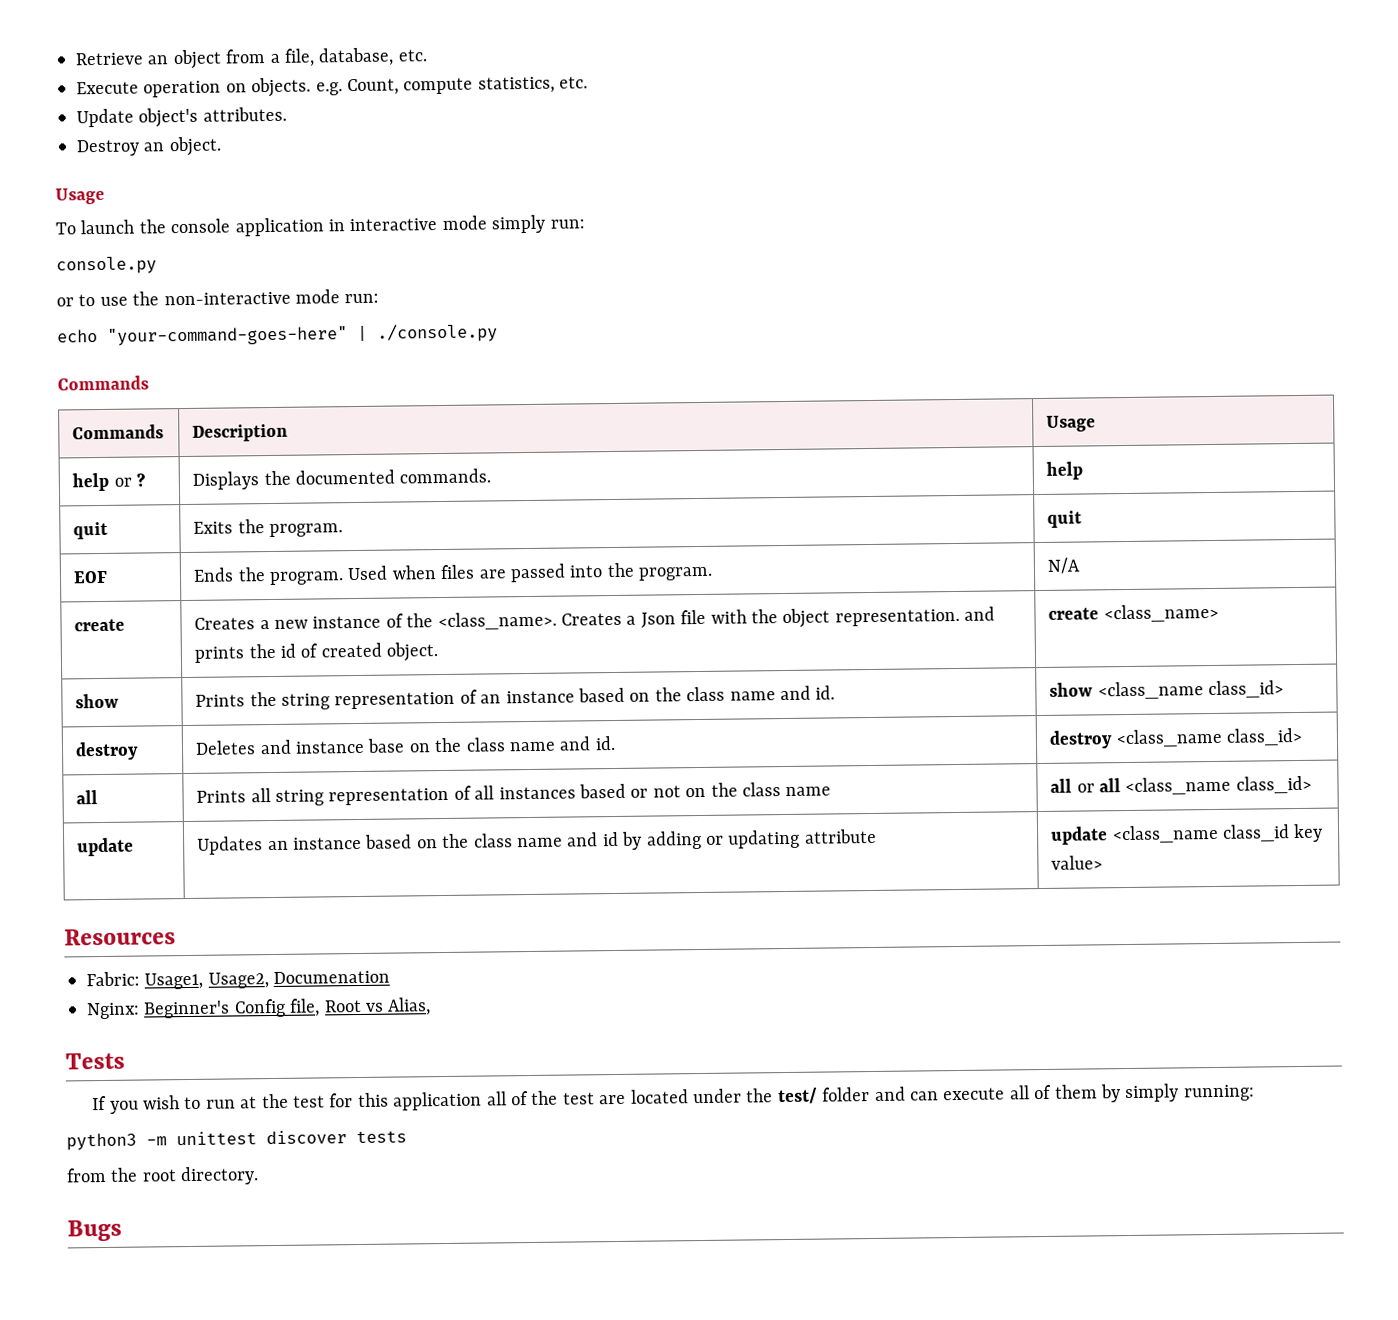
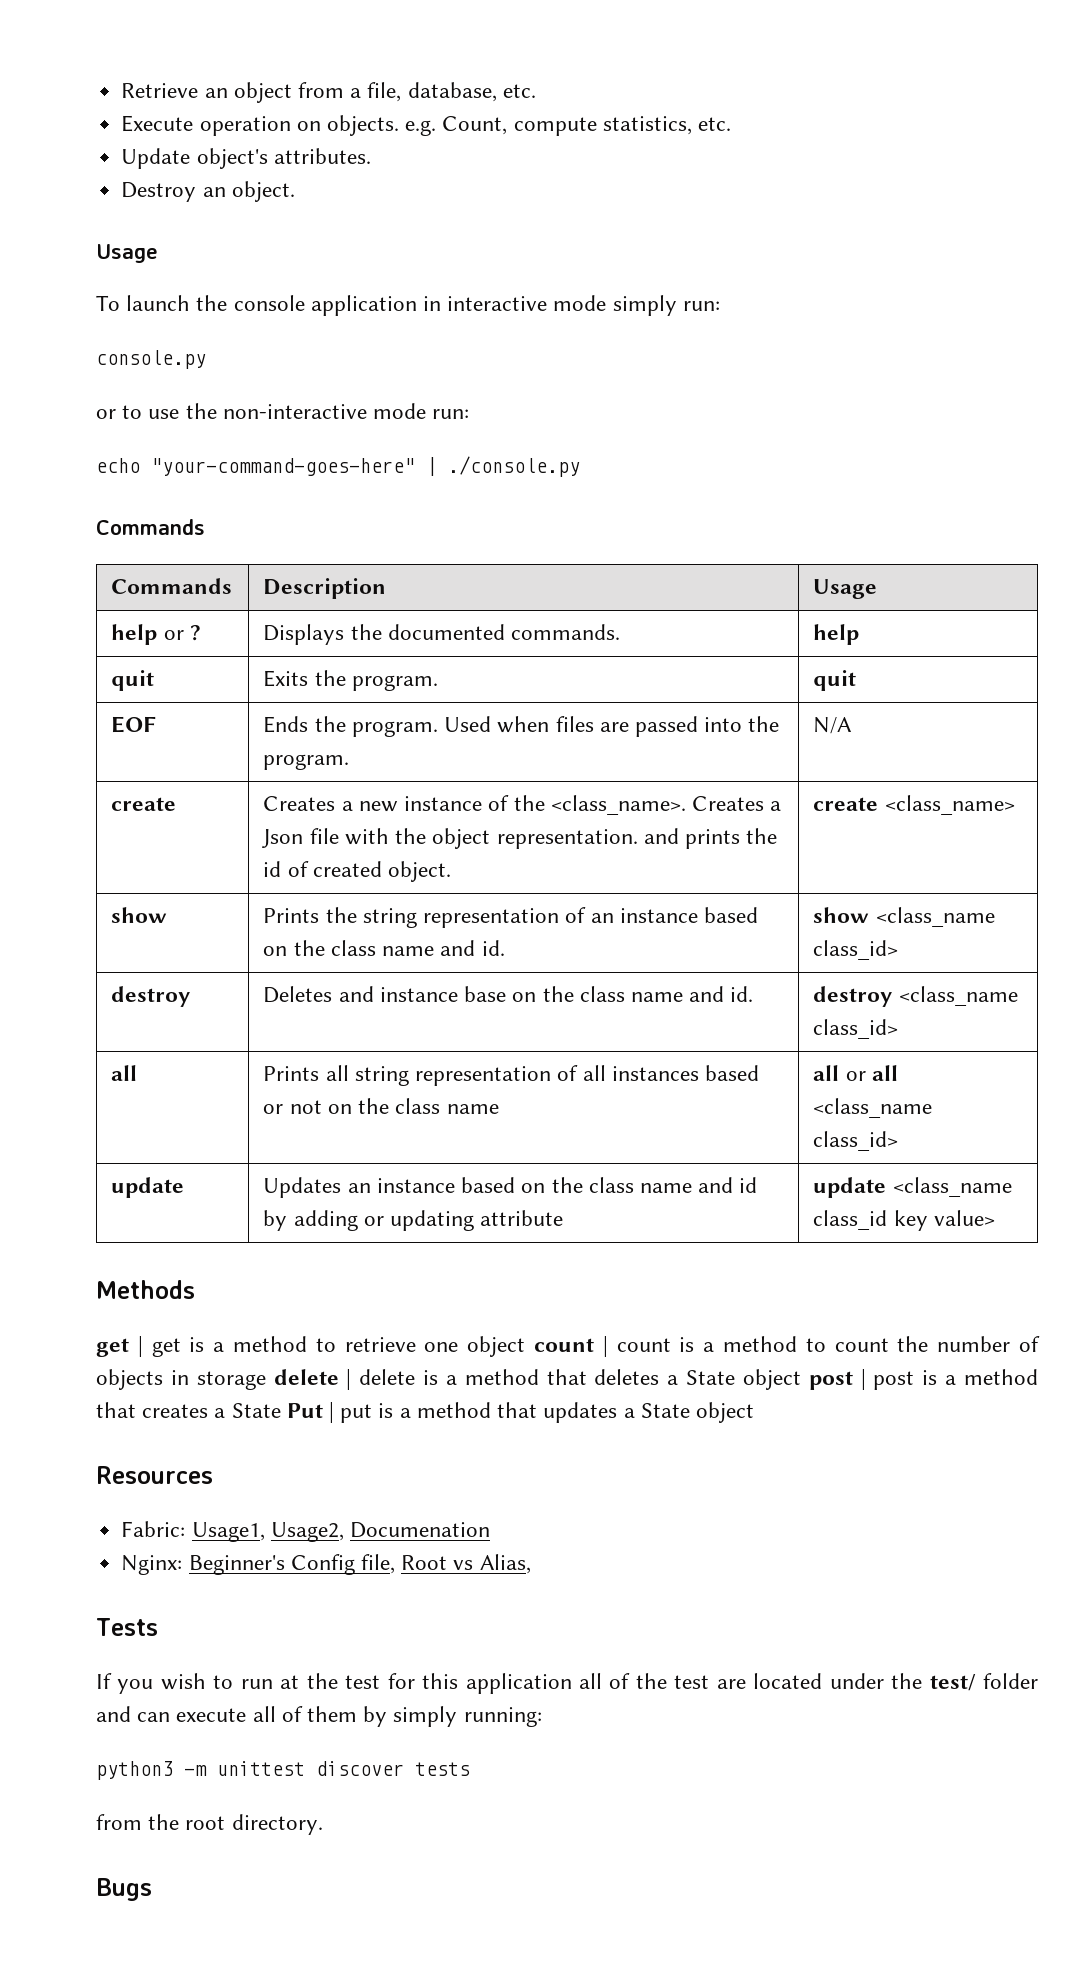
(1104, 862) none -> [96,1280,195,1299] [96,1336,1040,1357] [96,1369,1039,1390] [96,1402,754,1423] // Methods // get | get is a method to retrieve one object count | count is a method to count the number of objects in storage delete | delete is a method that deletes a State object post | post is a method that creates a State Put | put is a method that updates a State object

